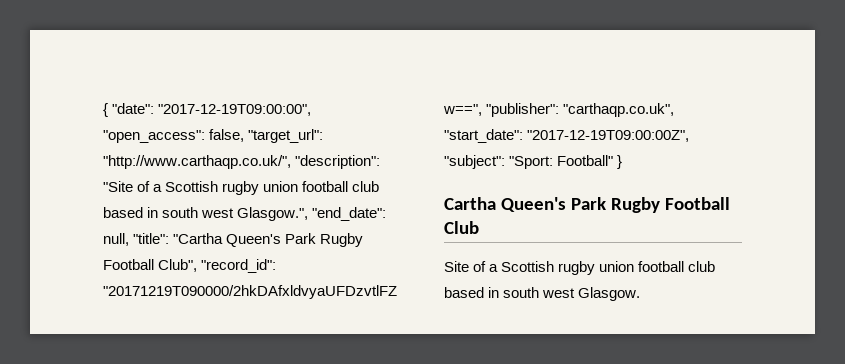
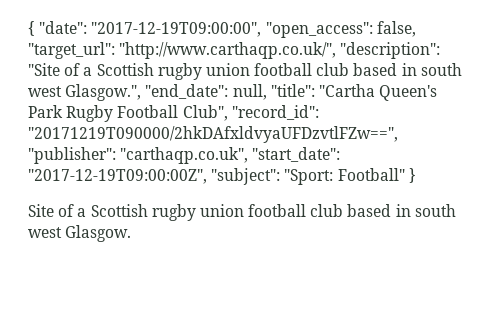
[444,197,730,213] [444,221,479,234] // Cartha Queen's Park Rugby Football Club -> (416, 175) none

